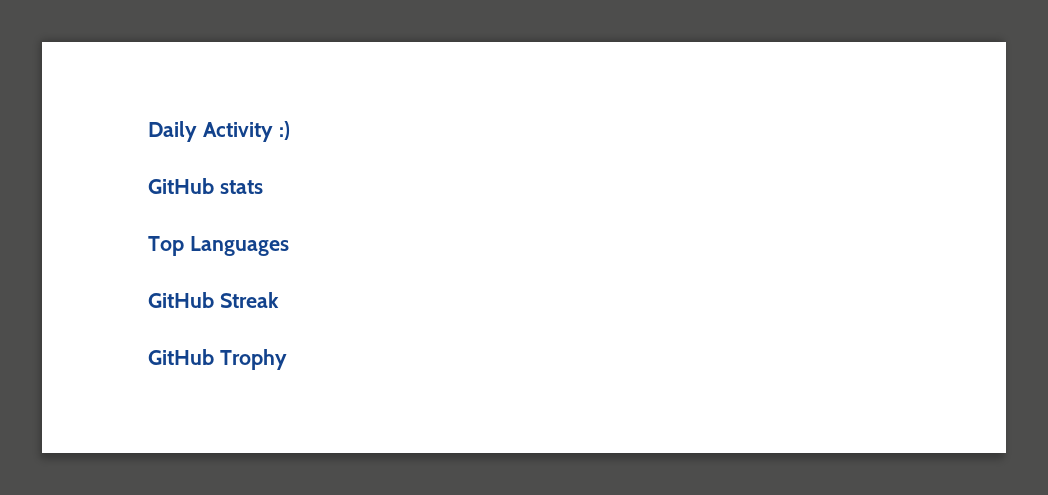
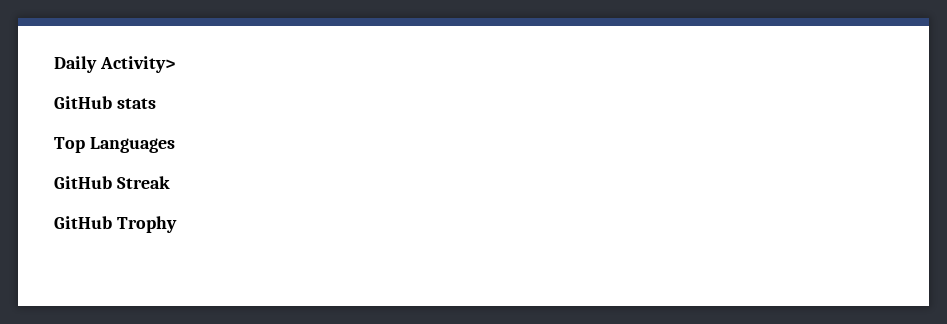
[202,121,290,142] Activity :) -> [99,56,176,73] Activity>

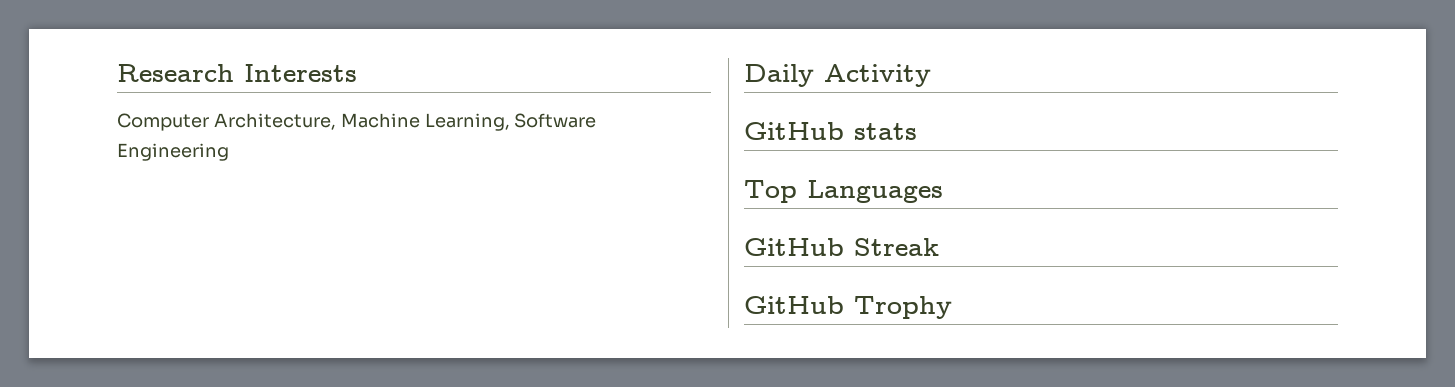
[54,56,176,73] Daily Activity> -> [117,64,357,82] [117,113,597,131] [117,143,229,161] [744,64,931,87] Research Interests // Computer Architecture, Machine Learning, Software Engineering // Daily Activity

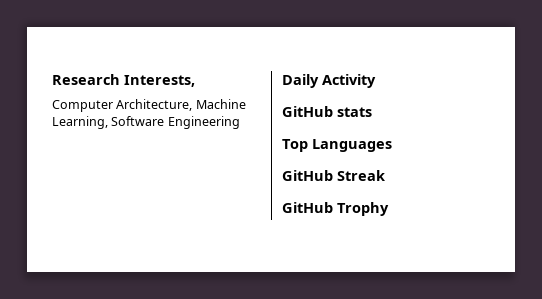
[244,64,357,82] Interests -> [124,75,195,87] Interests,

